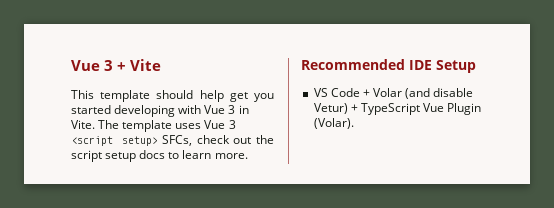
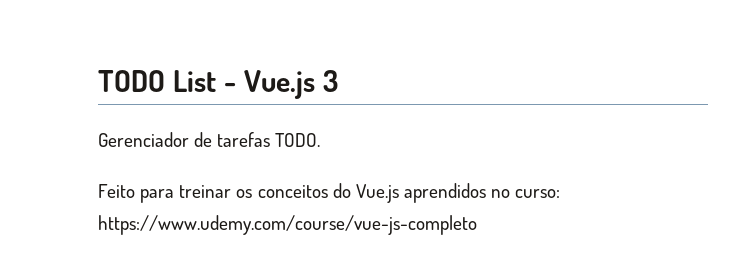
[71,59,161,71] [71,90,274,102] [71,105,249,117] [71,120,236,132] [71,135,274,146] [71,150,248,162] [301,59,476,73] [313,88,474,99] [313,103,482,115] [313,118,354,129] Vue 3 + Vite // This template should help get you started developing with Vue 3 in Vite. The template uses Vue 3 <script setup> SFCs, check out the script setup docs to learn more. // Recommended IDE Setup // VS Code + Volar (and disable Vetur) + TypeScript Vue Plugin (Volar). -> [98,70,338,99] [98,132,321,147] [98,183,561,203] [98,215,477,235] TODO List - Vue.js 3 // Gerenciador de tarefas TODO. // Feito para treinar os conceitos do Vue.js aprendidos no curso: https://www.udemy.com/course/vue-js-completo

